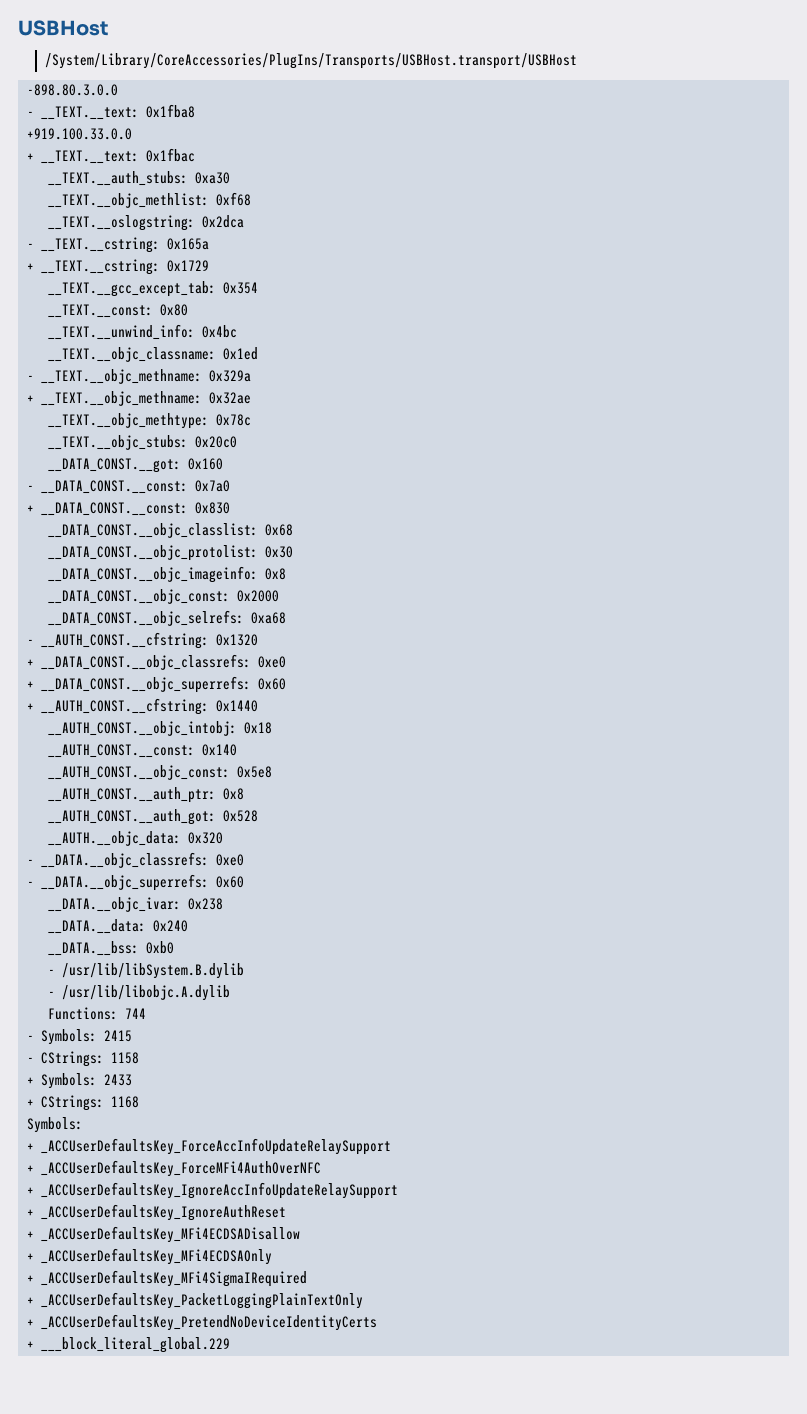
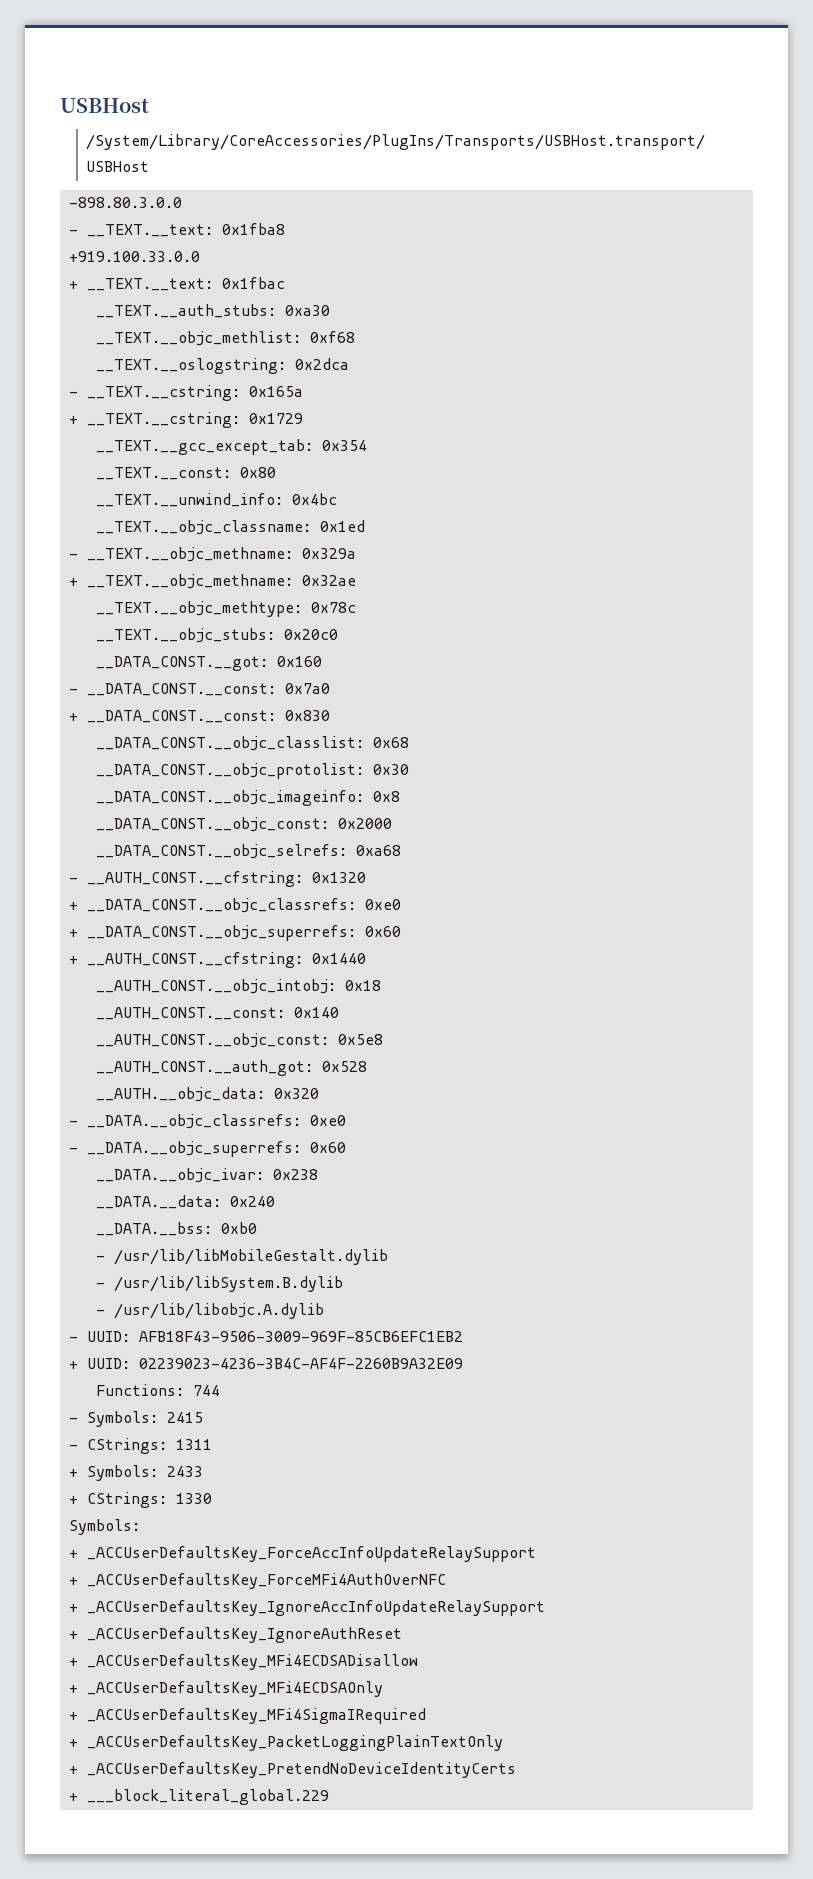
[47,787,244,803] // __AUTH_CONST.__auth_ptr: 0x8 -> (383, 1039) none
(174, 947) none -> [96,1249,388,1265] // - /usr/lib/libMobileGestalt.dylib
(230, 993) none -> [69,1331,463,1342] [69,1358,463,1369] // - UUID: AFB18F43-9506-3009-969F-85CB6EFC1EB2 // + UUID: 02239023-4236-3B4C-AF4F-2260B9A32E09
[110,1052,139,1064] 1158 -> [176,1439,212,1450] 1311
[110,1096,139,1108] 1168 -> [176,1493,212,1504] 1330

